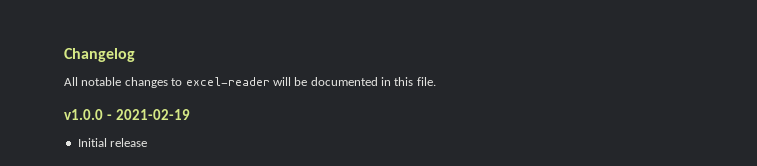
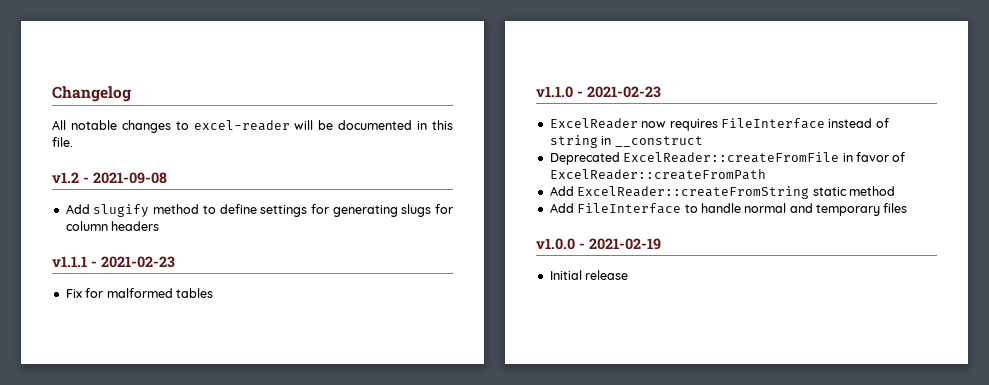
(436, 81) none -> [52,172,167,184] [65,204,454,217] [65,221,160,231] [52,256,175,268] [65,288,213,298] [536,86,661,98] [549,118,889,131] [549,135,703,148] [549,152,906,165] [549,169,766,180] [549,186,895,199] [549,203,908,216] // v1.2 - 2021-09-08 // Add slugify method to define settings for generating slugs for column headers // v1.1.1 - 2021-02-23 // Fix for malformed tables // v1.1.0 - 2021-02-23 // ExcelReader now requires FileInterface instead of string in __construct // Deprecated ExcelReader::createFromFile in favor of ExcelReader::createFromPath // Add ExcelReader::createFromString static method // Add FileInterface to handle normal and temporary files

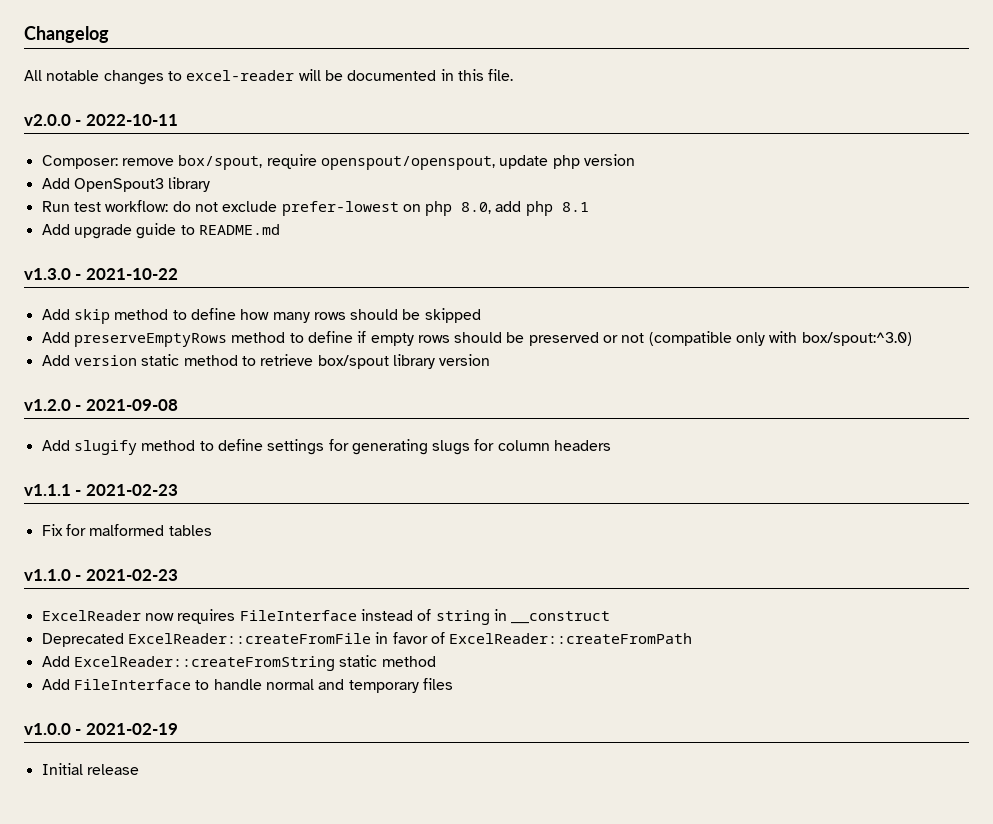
[52,172,79,183] v1.2 -> [24,114,178,126] [41,154,635,170] [41,177,211,192] [41,200,589,216] [41,223,280,239] [24,268,178,280] [41,308,481,324] [41,331,912,347] [41,354,491,369] [24,399,71,411] v2.0.0 - 2022-10-11 // Composer: remove box/spout, require openspout/openspout, update php version // Add OpenSpout3 library // Run test workflow: do not exclude prefer-lowest on php 8.0, add php 8.1 // Add upgrade guide to README.md // v1.3.0 - 2021-10-22 // Add skip method to define how many rows should be skipped // Add preserveEmptyRows method to define if empty rows should be preserved or not (compatible only with box/spout:^3.0) // Add version static method to retrieve box/spout library version // v1.2.0

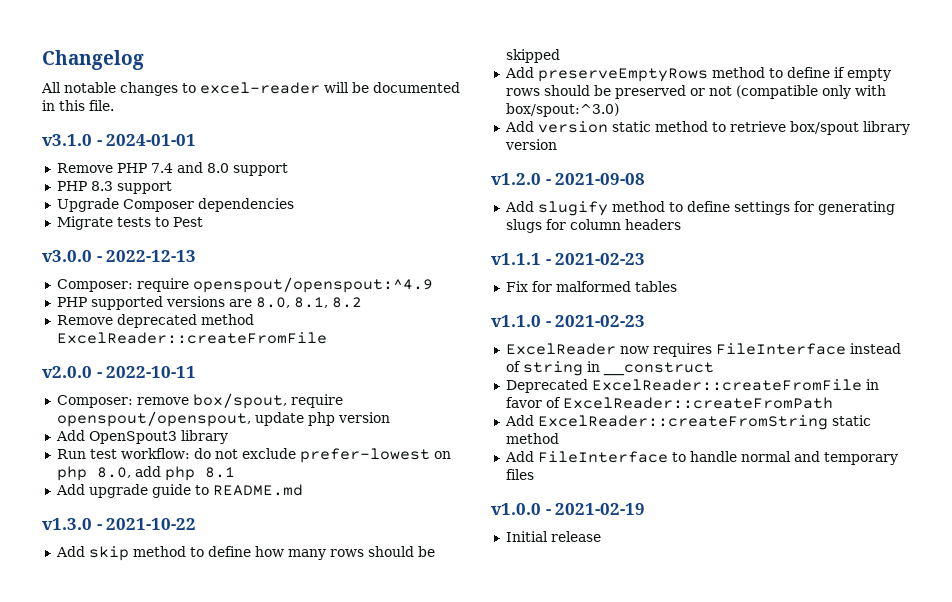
(514, 75) none -> [42,134,197,146] [56,162,288,176] [56,181,172,194] [56,198,294,212] [56,216,203,230] [42,250,197,262] [56,277,433,293] [56,296,362,310] [56,314,254,328] [56,332,327,344] // v3.1.0 - 2024-01-01 // Remove PHP 7.4 and 8.0 support // PHP 8.3 support // Upgrade Composer dependencies // Migrate tests to Pest // v3.0.0 - 2022-12-13 // Composer: require openspout/openspout:^4.9 // PHP supported versions are 8.0, 8.1, 8.2 // Remove deprecated method ExcelReader::createFromFile

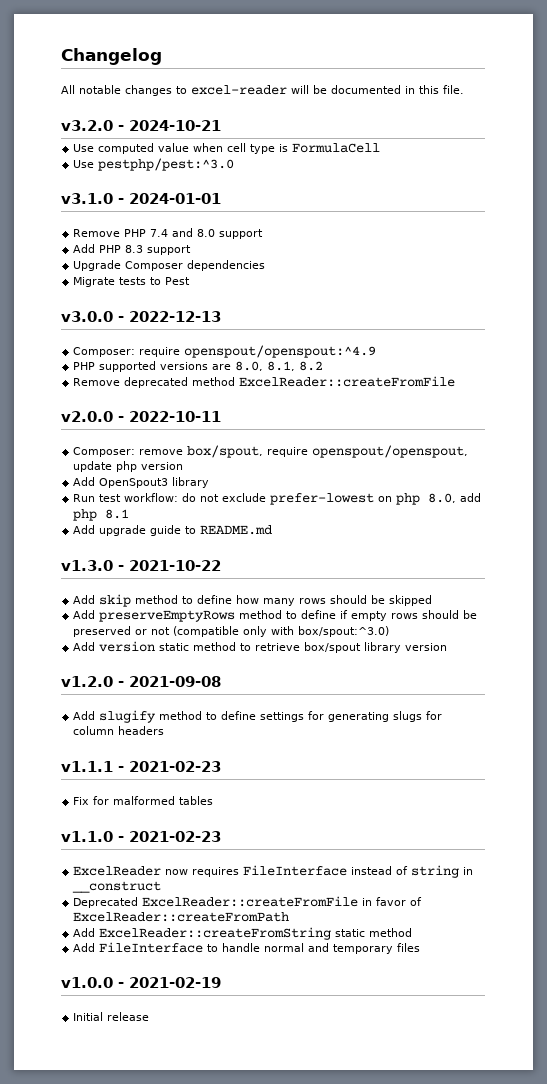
(114, 105) none -> [61,120,221,131] [73,143,381,154] [73,158,235,171] // v3.2.0 - 2024-10-21 // Use computed value when cell type is FormulaCell // Use pestphp/pest:^3.0
(288, 169) none -> [73,244,96,253] Add

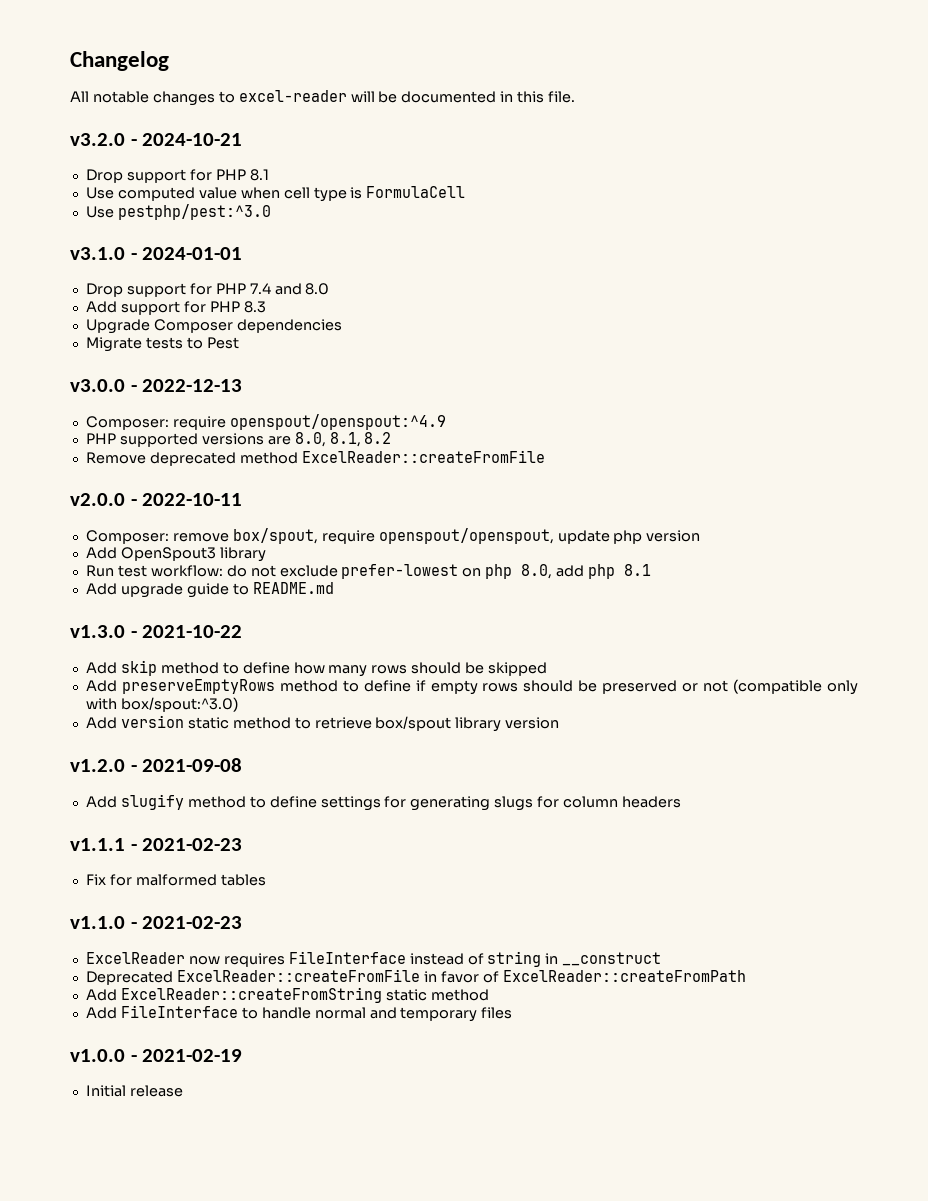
(221, 125) none -> [85,169,269,183] // Drop support for PHP 8.1
[73,229,121,237] Remove -> [85,283,212,297] Drop support for
[219,229,264,239] [73,244,96,253] support // Add -> [85,301,206,315] // Add support for
[147,245,192,255] support -> (266, 307) none

